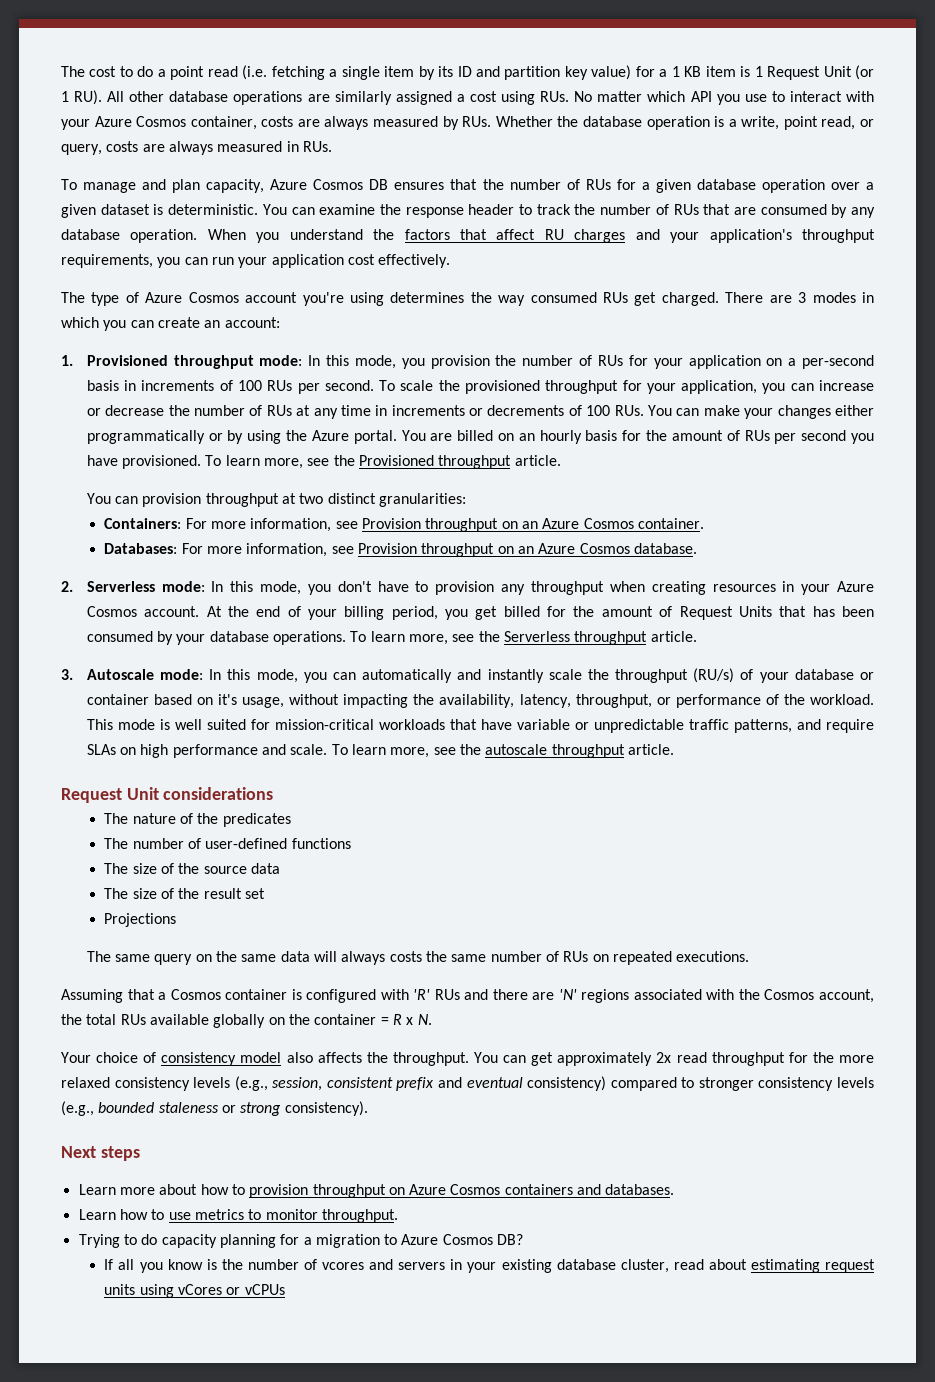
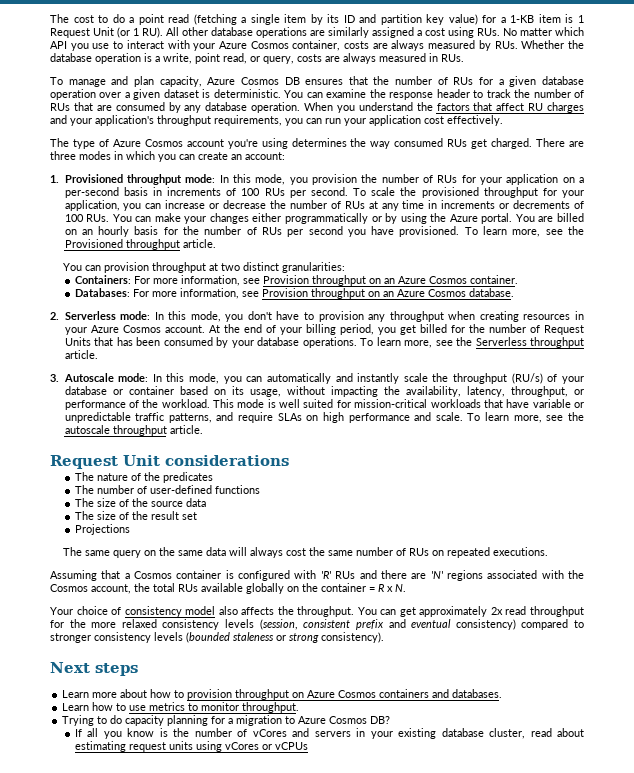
[242,65,325,80] (i.e. fetching -> [193,14,237,25] (fetching
[671,66,702,77] 1 KB -> [510,15,535,23] 1-KB
[798,292,807,303] 3 -> [50,151,76,160] three
[671,430,723,441] amount -> [204,226,242,235] number
[601,606,653,617] amount -> [488,324,526,333] number
[218,694,238,705] it's -> [231,386,244,395] its
[389,951,422,962] costs -> [285,548,306,556] cost
[234,1076,323,1091] (e.g., session, -> [259,619,298,630] (session,
[61,1101,155,1116] (e.g., bounded -> [186,632,230,643] (bounded
[322,1262,365,1270] vcores -> [252,729,287,737] vCores

